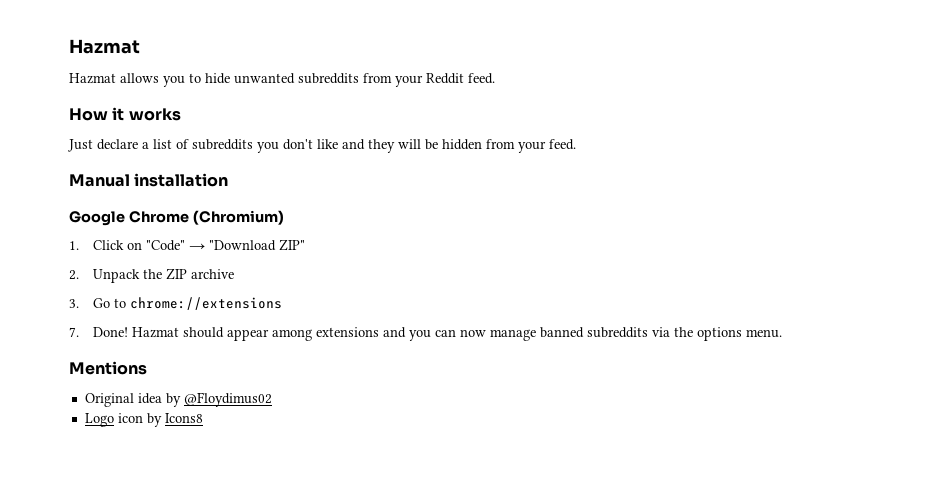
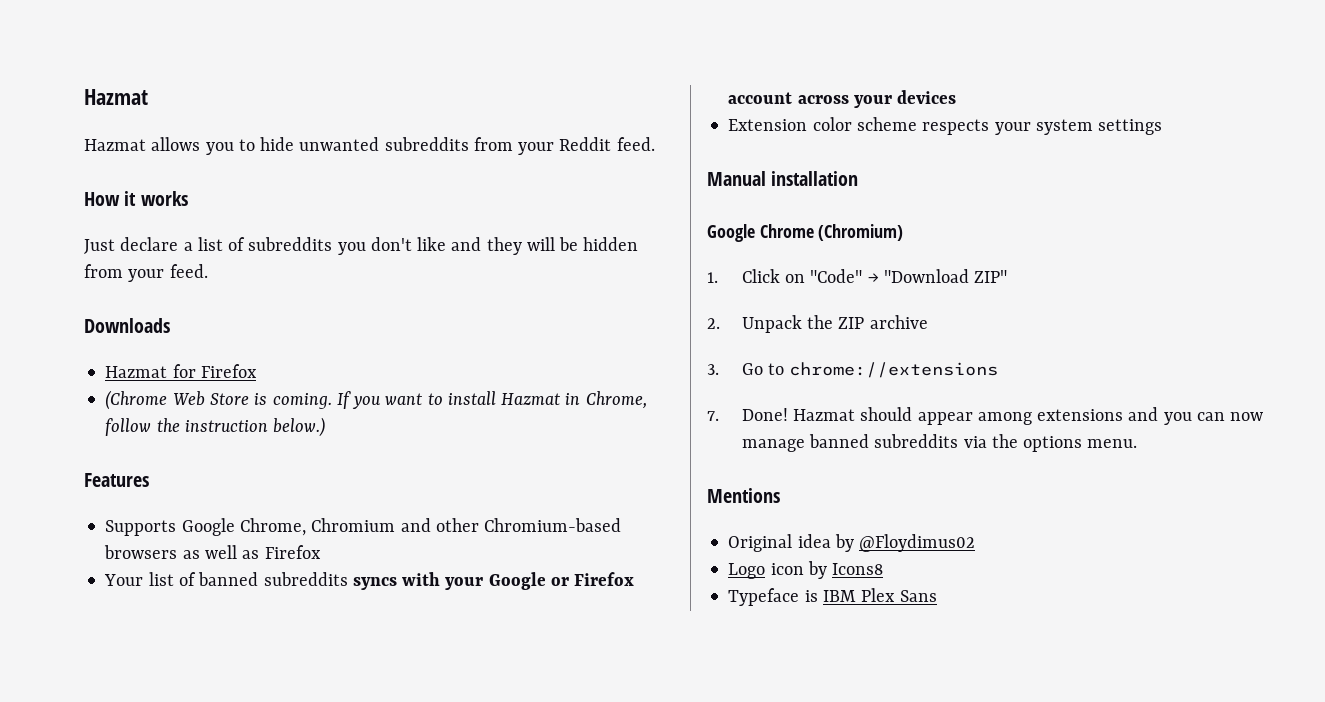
(576, 144) none -> [84,318,170,333] [105,364,257,378] [105,390,647,410] [105,417,326,437] [84,473,149,487] [105,518,622,536] [104,545,321,559] [104,572,635,590] [728,90,957,108] [728,117,1163,135] // Downloads // Hazmat for Firefox // (Chrome Web Store is coming. If you want to install Hazmat in Chrome, follow the instruction below.) // Features // Supports Google Chrome, Chromium and other Chromium-based browsers as well as Firefox // Your list of banned subreddits syncs with your Google or Firefox account across your devices // Extension color scheme respects your system settings
(203, 418) none -> [728,588,937,606] // Typeface is IBM Plex Sans

